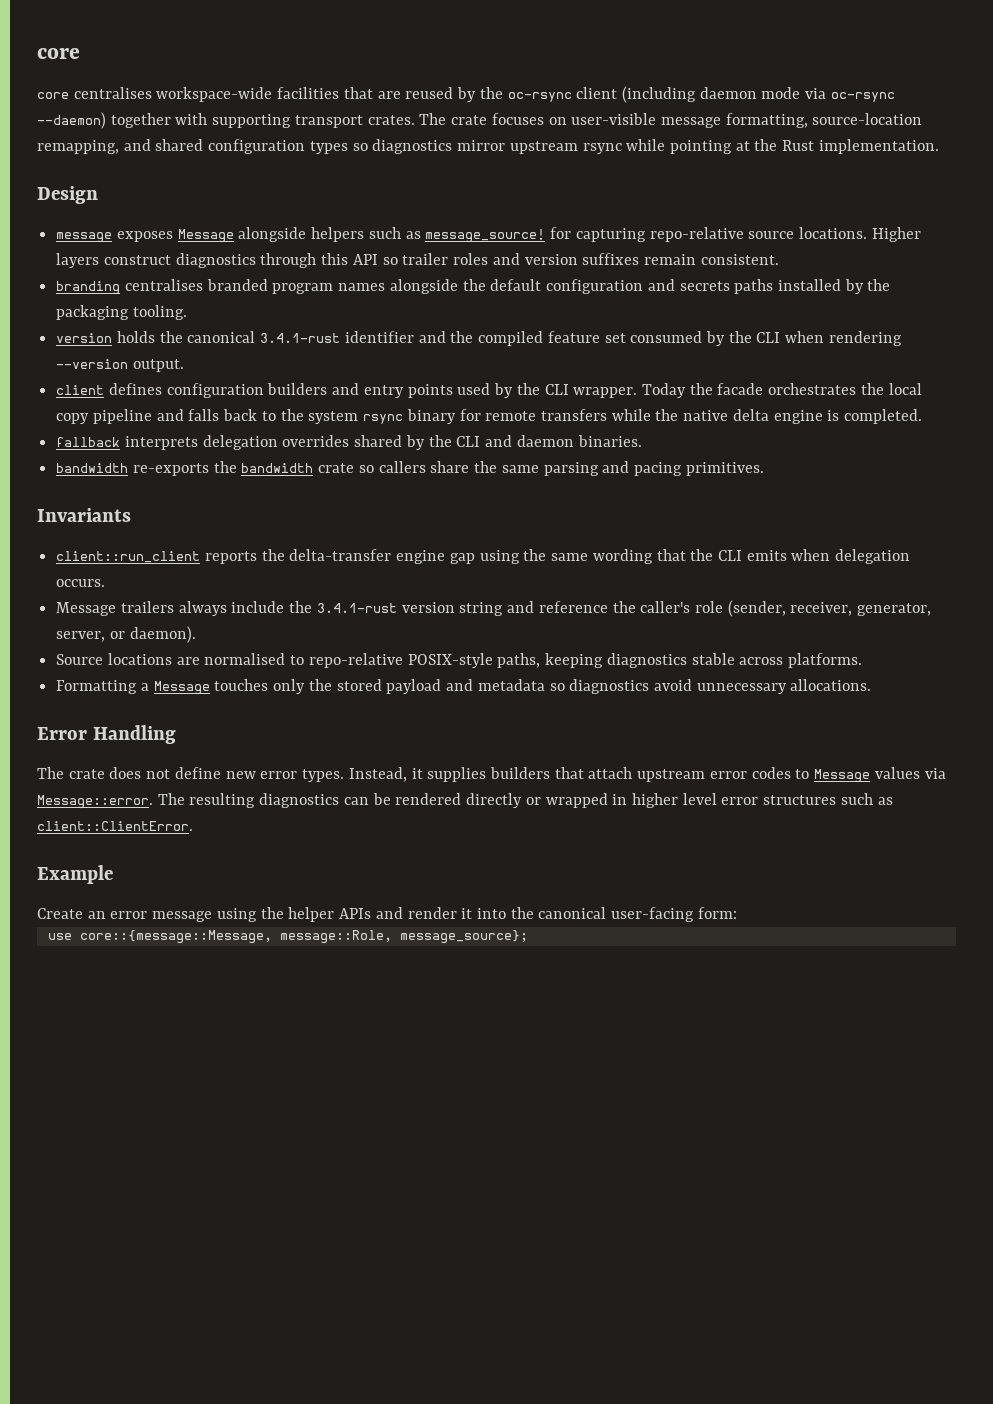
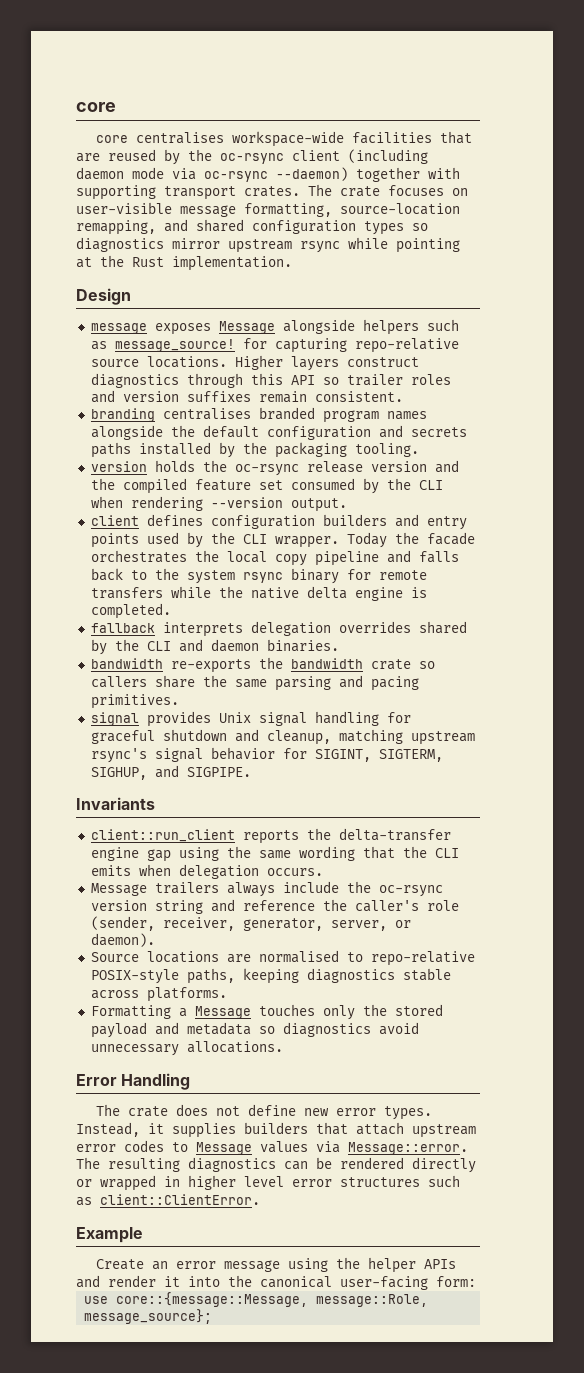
[187,331,414,343] canonical 3.4.1-rust identifier -> [234,461,427,476] oc-rsync release version
(764, 469) none -> [90,711,411,727] [90,729,475,745] [90,747,443,763] [90,765,251,780] // signal provides Unix signal handling for graceful shutdown and cleanup, matching upstream rsync's signal behavior for SIGINT, SIGTERM, SIGHUP, and SIGPIPE.
[316,603,397,613] 3.4.1-rust -> [378,885,443,897] oc-rsync

